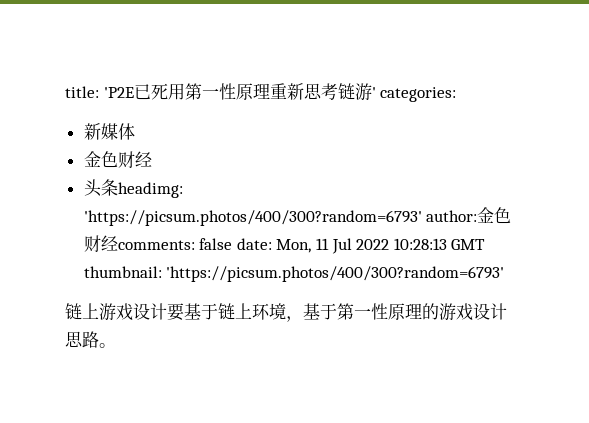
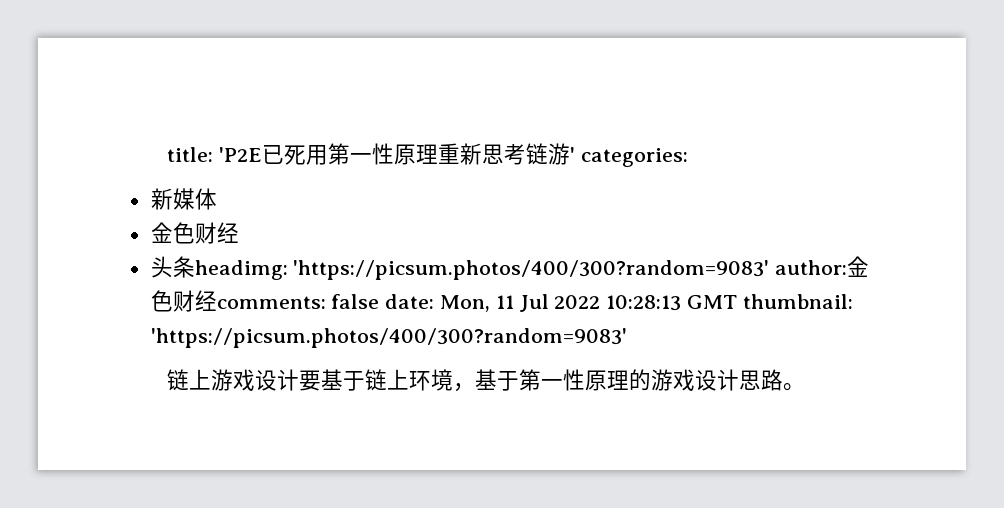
[83,210,422,226] 'https://picsum.photos/400/300?random=6793' -> [293,260,770,280] 'https://picsum.photos/400/300?random=9083'
[166,266,505,282] 'https://picsum.photos/400/300?random=6793' -> [150,328,627,348] 'https://picsum.photos/400/300?random=9083'

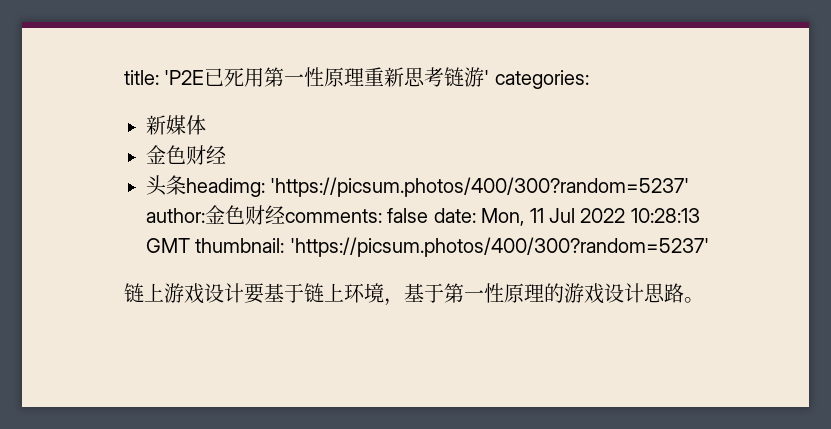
[293,260,770,280] 'https://picsum.photos/400/300?random=9083' -> [270,177,690,197] 'https://picsum.photos/400/300?random=5237'
[150,328,627,348] 'https://picsum.photos/400/300?random=9083' -> [289,237,709,257] 'https://picsum.photos/400/300?random=5237'

